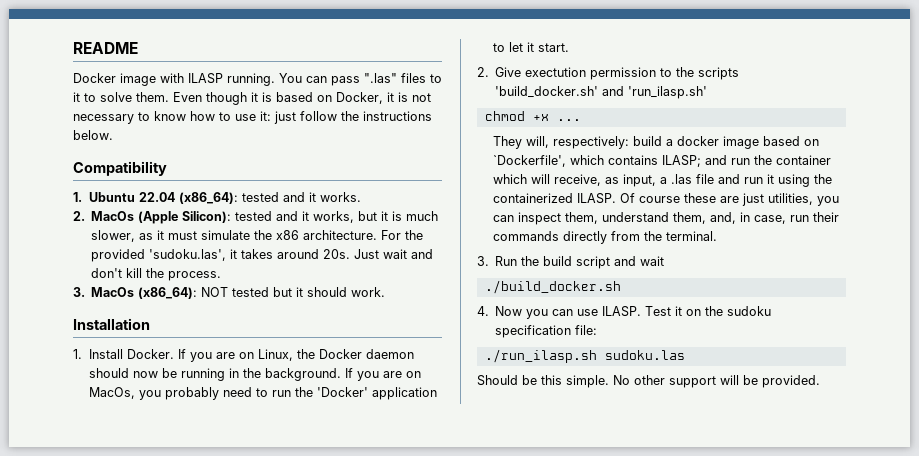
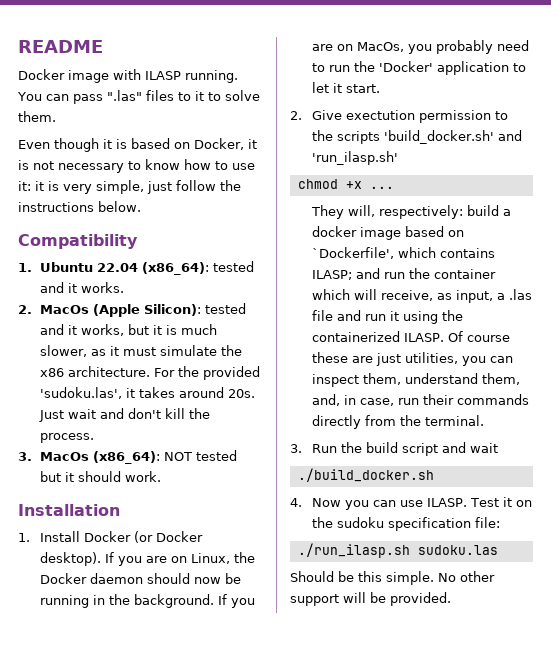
(169, 97) none -> (56, 116) //
(271, 116) none -> [35,180,144,194] it is very simple,
[127,349,175,359] Docker. -> [84,531,204,543] [40,552,102,566] Docker (or Docker desktop).

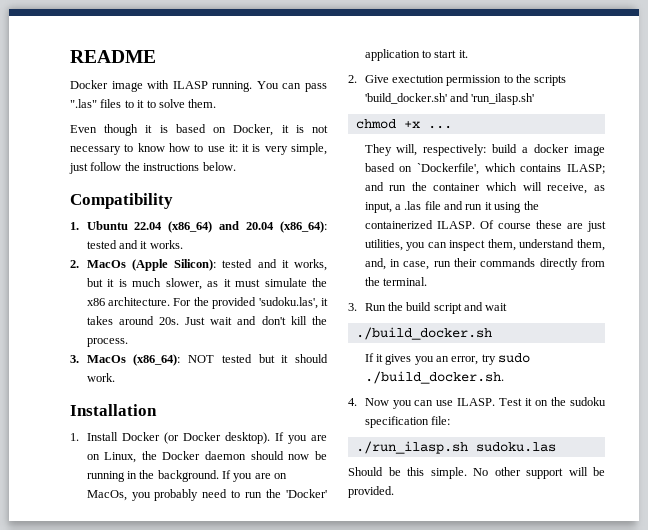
(139, 267) none -> [168,221,275,233] (x86_64) and 20.04
[312,82,381,93] let it start. -> [434,50,468,58] start it.
(434, 475) none -> [364,353,531,365] [364,371,504,384] // If it gives you an error, try sudo ./build_docker.sh.

